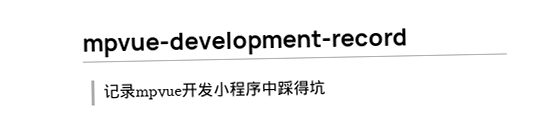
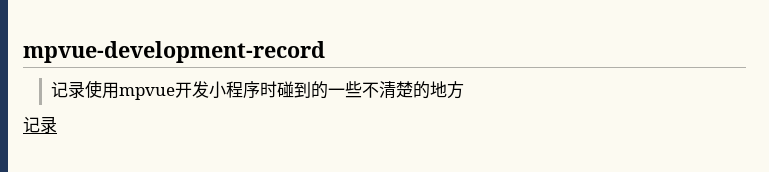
(136, 91) none -> [85,80,120,99] 使用
[260,79,326,97] 中踩得坑 -> [260,81,465,99] [23,116,57,133] 时碰到的一些不清楚的地方 // 记录

